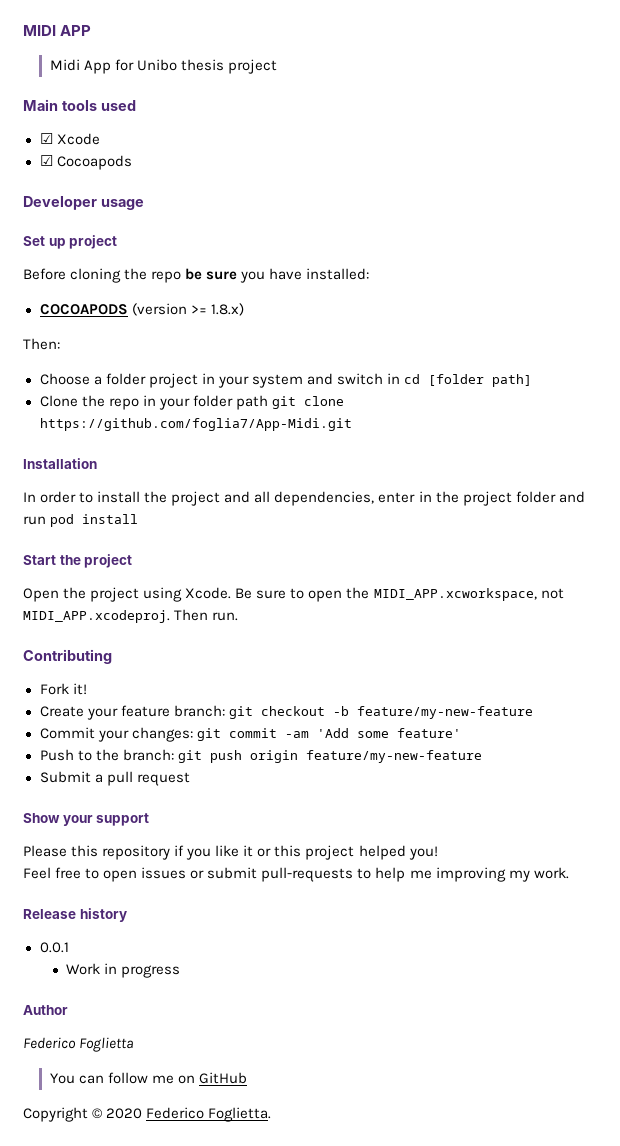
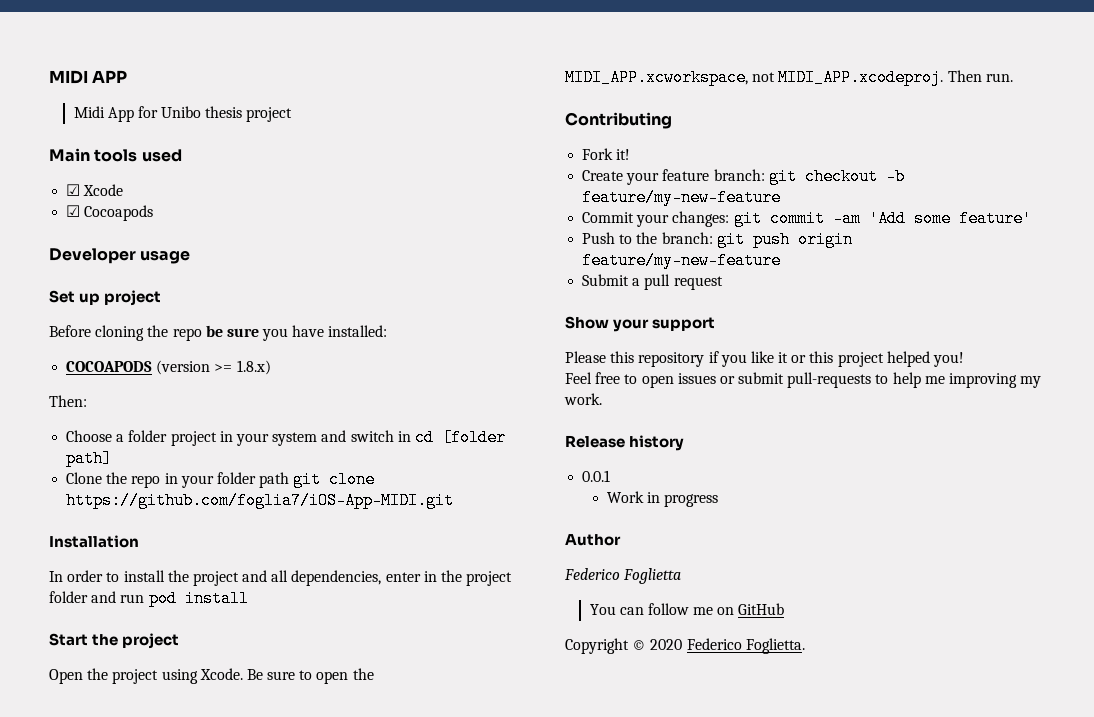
[39,418,352,431] https://github.com/foglia7/App-Midi.git -> [66,492,455,509] https://github.com/foglia7/iOS-App-MIDI.git

